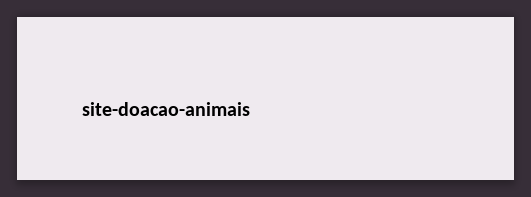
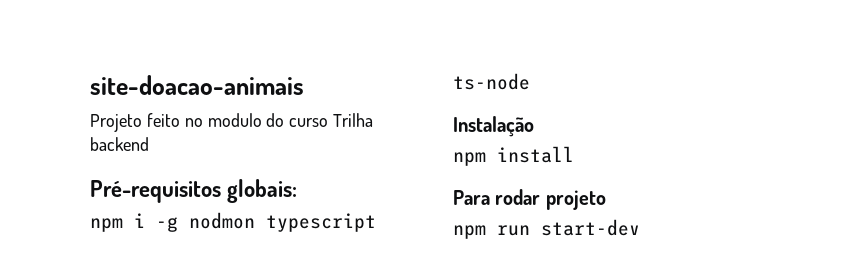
(250, 109) none -> [90,113,374,132] [90,137,149,151] [90,179,298,203] [90,212,376,232] [453,73,530,90] [453,116,534,137] [453,146,574,166] [453,189,606,210] [453,219,640,239] // Projeto feito no modulo do curso Trilha backend // Pré-requisitos globais: // npm i -g nodmon typescript ts-node // Instalação // npm install // Para rodar projeto // npm run start-dev

